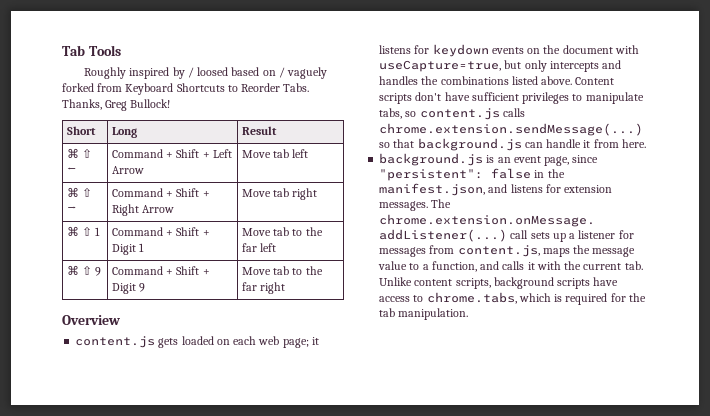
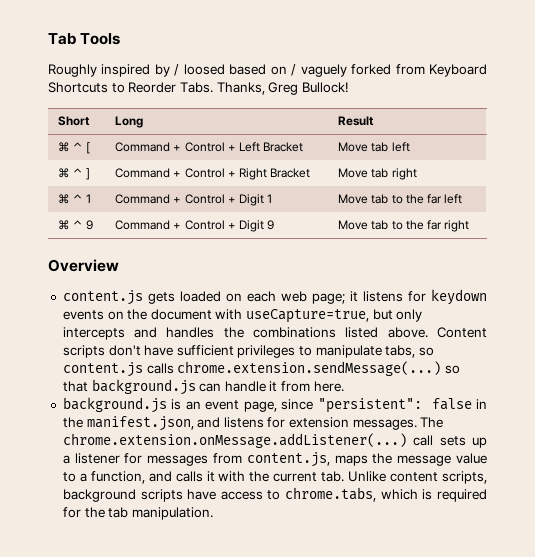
[82,148,93,158] [66,167,76,173] [111,149,200,158] ⇧ ← | Command + Shift -> [73,142,90,154] [115,142,225,152] ⌃ [ | Command + Control
[111,166,144,174] Arrow -> [263,142,304,152] Bracket
[82,187,93,197] [66,206,76,212] [111,188,200,197] ⇧ → | Command + Shift -> [73,168,90,180] [115,168,225,178] ⌃ ] | Command + Control
[142,205,175,213] Arrow -> [270,168,311,178] Bracket
[82,226,93,236] ⇧ -> [73,194,83,203] ⌃
[176,227,200,236] Shift -> [184,194,225,204] Control
[82,265,93,275] ⇧ -> [73,220,83,229] ⌃
[176,266,200,275] Shift -> [184,220,225,230] Control

